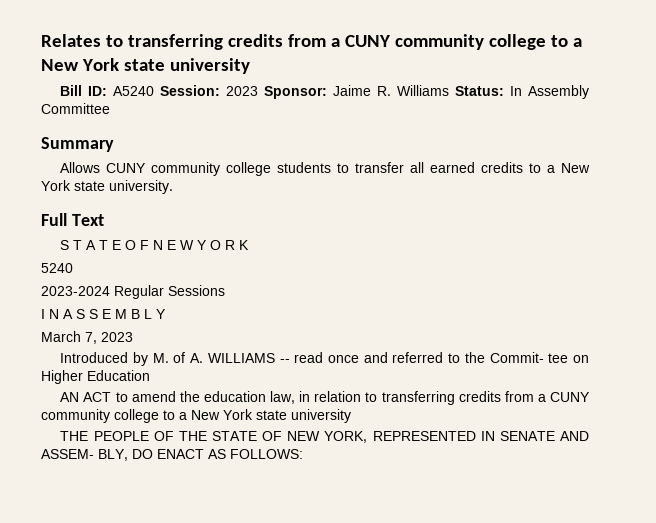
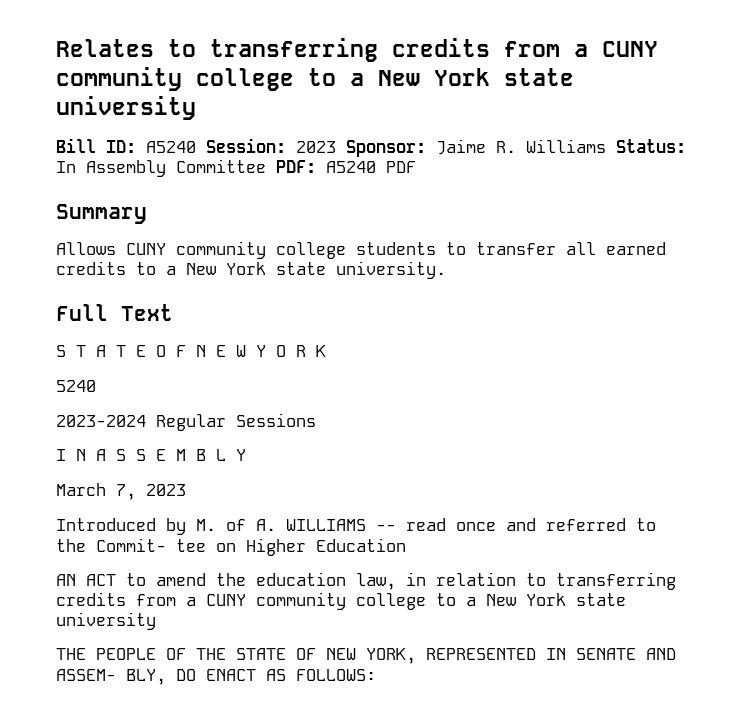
(110, 108) none -> [276,160,416,173] PDF: A5240 PDF

